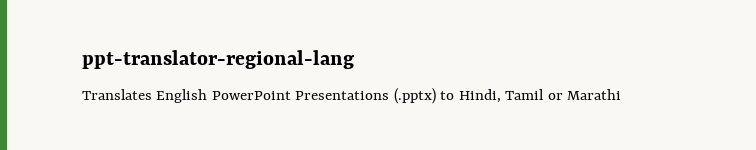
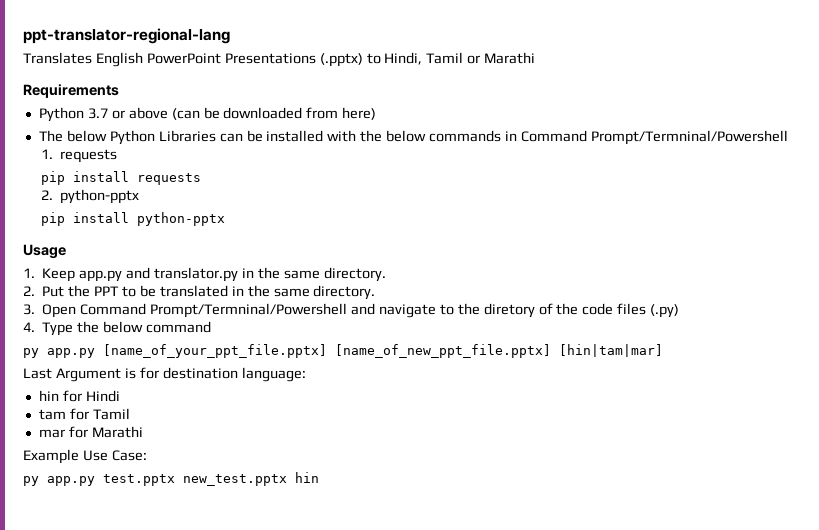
(622, 94) none -> [23,84,119,98] [38,107,377,122] [38,130,788,145] [40,149,118,163] [40,171,201,185] [40,189,140,204] [40,212,225,226] [23,244,66,259] [23,267,386,282] [23,285,376,300] [23,303,680,318] [23,321,211,336] [23,344,663,358] [23,367,306,382] [38,390,120,402] [38,408,130,420] [38,426,143,438] [23,449,147,464] [23,472,319,486] // Requirements // Python 3.7 or above (can be downloaded from here) // The below Python Libraries can be installed with the below commands in Command Prompt/Termninal/Powershell // 1. requests // pip install requests // 2. python-pptx // pip install python-pptx // Usage // 1. Keep app.py and translator.py in the same directory. // 2. Put the PPT to be translated in the same directory. // 3. Open Command Prompt/Termninal/Powershell and navigate to the diretory of the code files (.py) // 4. Type the below command // py app.py [name_of_your_ppt_file.pptx] [name_of_new_ppt_file.pptx] [hin|tam|mar] // Last Argument is for destination language: // hin for Hindi // tam for Tamil // mar for Marathi // Example Use Case: // py app.py test.pptx new_test.pptx hin

